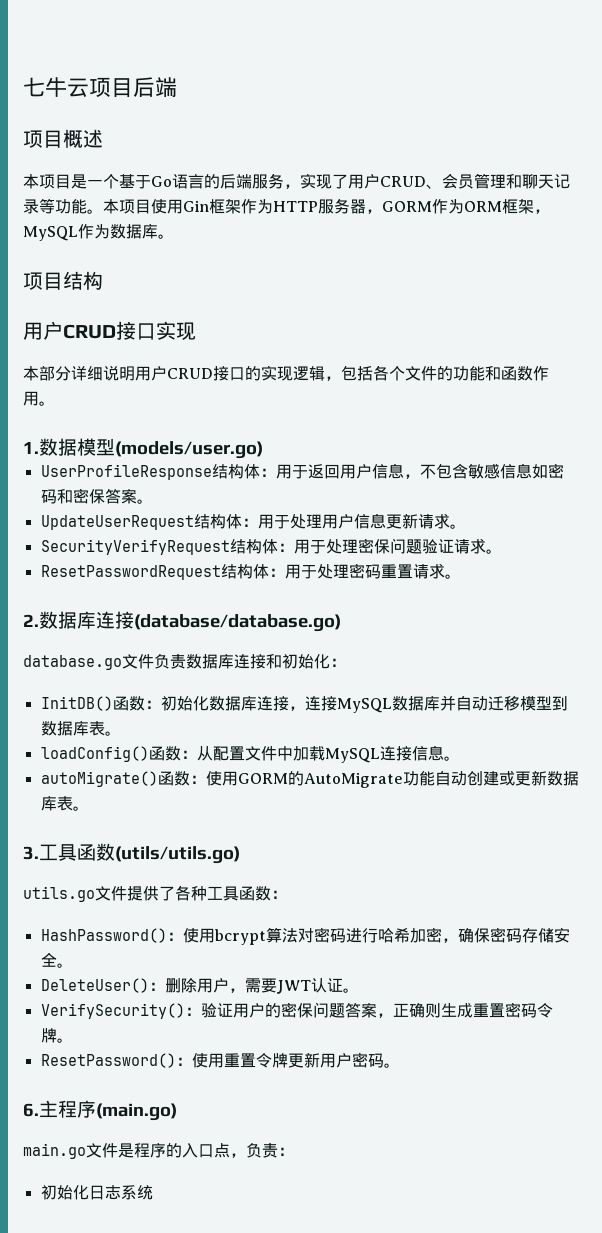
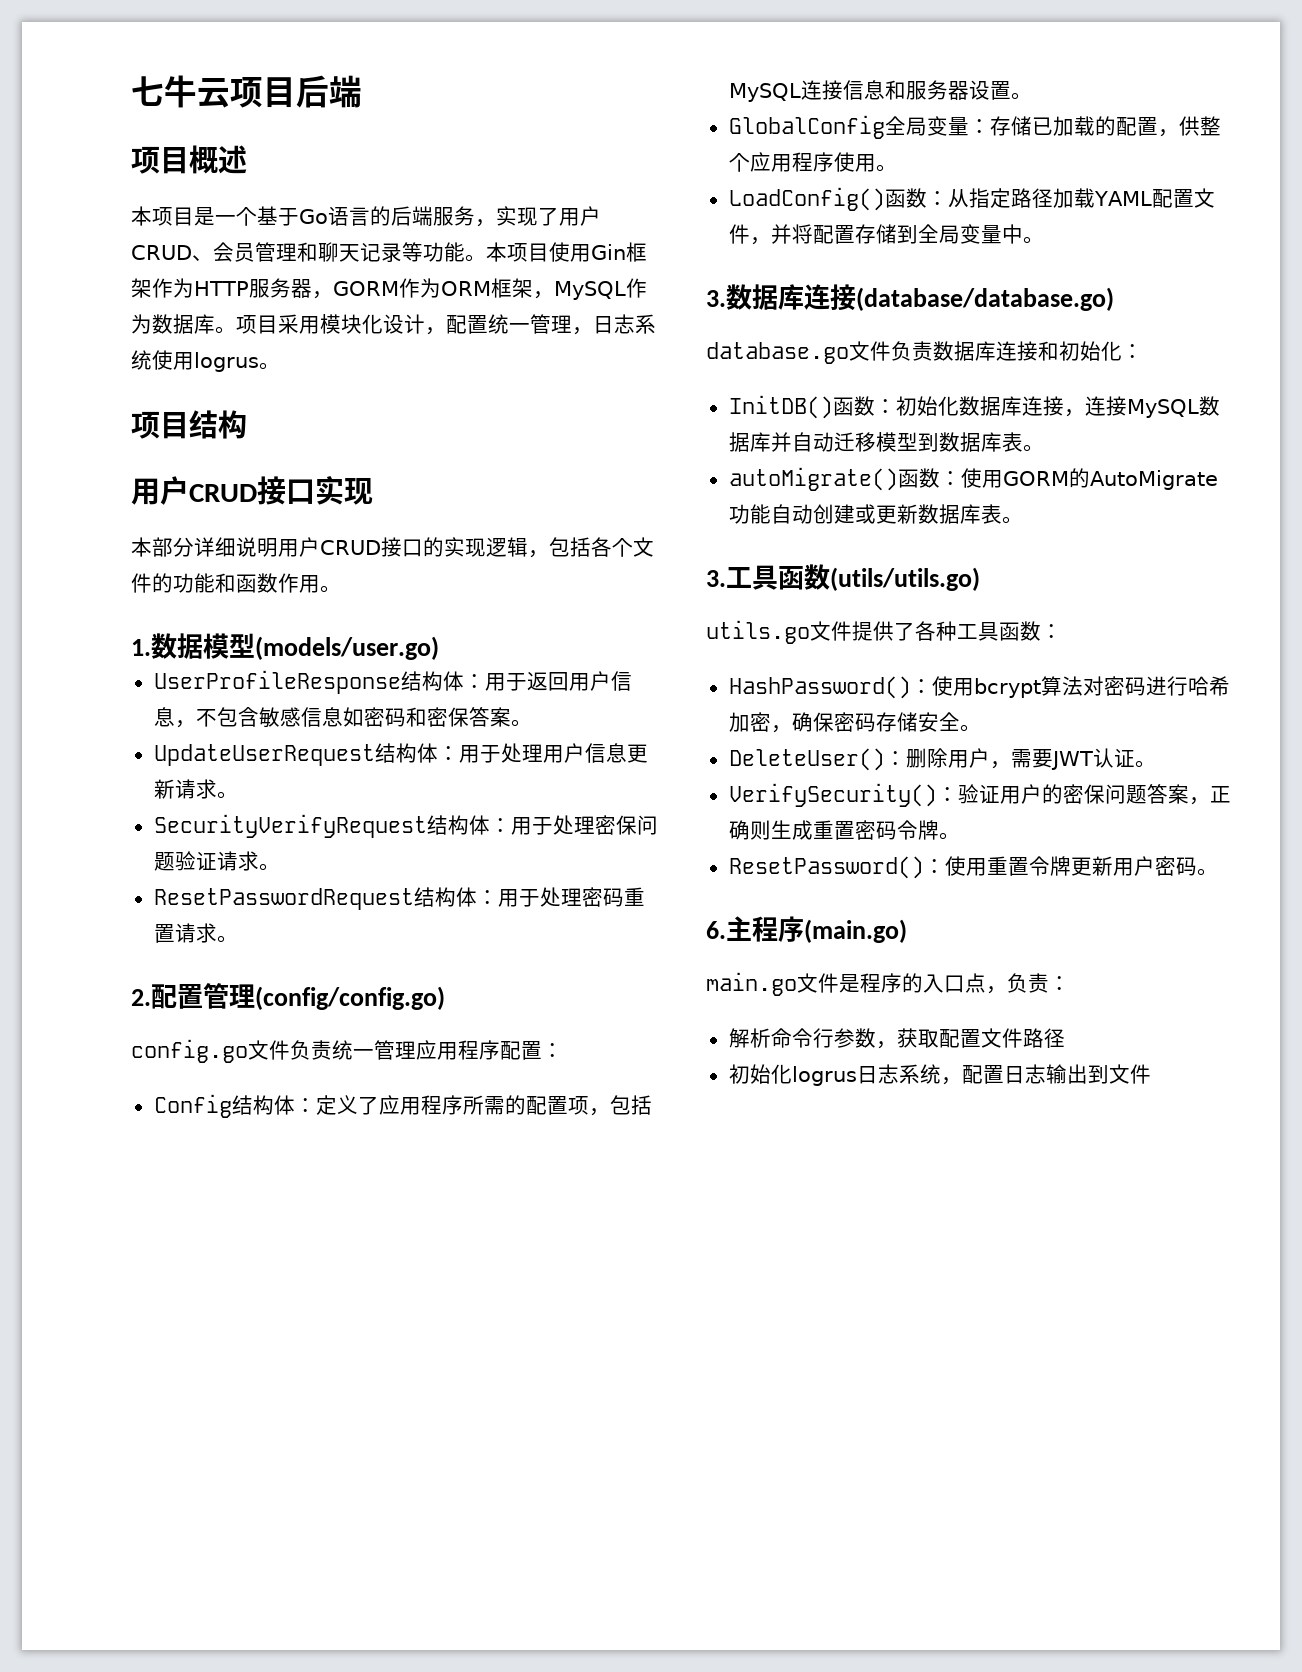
(174, 236) none -> [236,314,656,335] [131,350,280,372] 项目采用模块化设计，配置统一管理，日志系统使用logrus。
(39, 620) none -> [151,983,445,1010] [131,1039,563,1063] [153,1094,652,1118] [728,80,1032,102] [728,115,1221,139] [728,152,897,172] [728,187,1215,211] [728,224,1044,245] [706,290,726,307] 配置管理(config/config.go) // config.go文件负责统一管理应用程序配置： // Config结构体：定义了应用程序所需的配置项，包括MySQL连接信息和服务器设置。 // GlobalConfig全局变量：存储已加载的配置，供整个应用程序使用。 // LoadConfig()函数：从指定路径加载YAML配置文件，并将配置存储到全局变量中。 // 3.
[40,745,460,763] // loadConfig()函数：从配置文件中加载MySQL连接信息。 -> (1044, 448) none
[40,1185,153,1200] // 初始化日志系统 -> [728,1028,1065,1049] [728,1064,1151,1086] // 解析命令行参数，获取配置文件路径 // 初始化logrus日志系统，配置日志输出到文件

